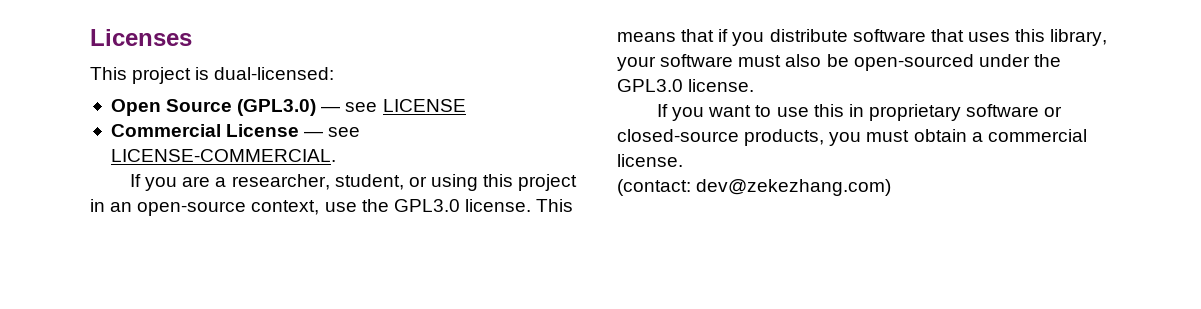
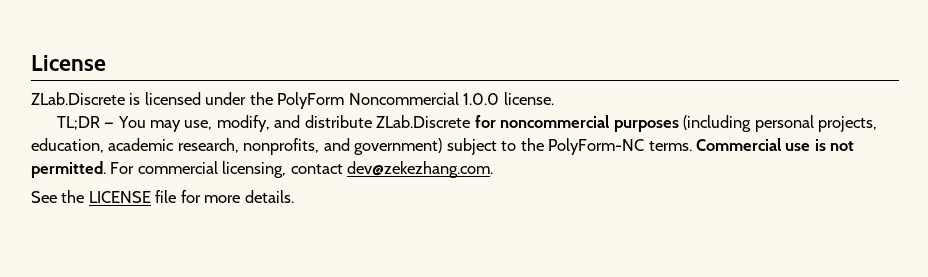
[90,29,192,46] [90,67,335,84] [110,99,466,116] [110,124,361,137] [110,149,336,162] [130,174,578,191] [90,199,574,216] [617,29,1108,46] [617,54,1061,71] [617,79,755,92] [657,104,1063,121] [617,129,1087,146] [617,154,683,167] [617,179,892,196] Licenses // This project is dual-licensed: // Open Source (GPL3.0) — see LICENSE // Commercial License — see LICENSE-COMMERCIAL. // If you are a researcher, student, or using this project in an open-source context, use the GPL3.0 license. This means that if you distribute software that uses this library, your software must also be open-sourced under the GPL3.0 license. // If you want to use this in proprietary software or closed-source products, you must obtain a commercial license. // (contact: dev@zekezhang.com) -> [31,55,106,71] [31,92,554,109] [56,115,878,132] [31,138,855,155] [31,161,494,178] [31,190,294,203] License // ZLab.Discrete is licensed under the PolyForm Noncommercial 1.0.0 license. // TL;DR — You may use, modify, and distribute ZLab.Discrete for noncommercial purposes (including personal projects, education, academic research, nonprofits, and government) subject to the PolyForm-NC terms. Commercial use is not permitted. For commercial licensing, contact dev@zekezhang.com. // See the LICENSE file for more details.

